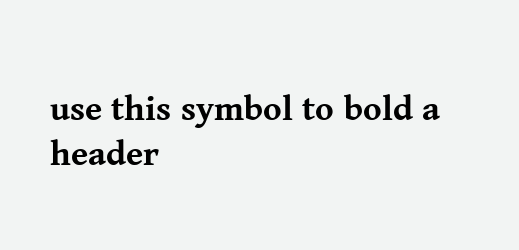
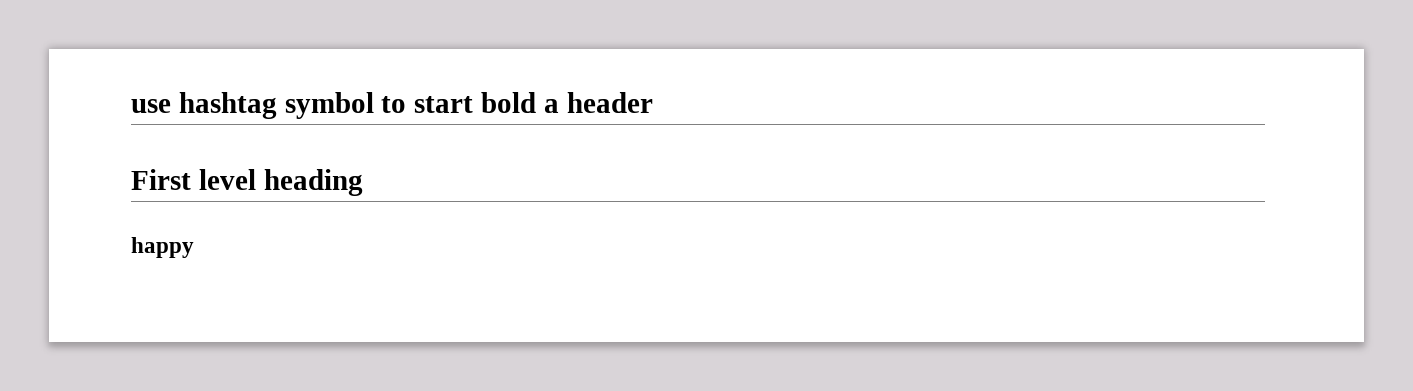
[111,94,172,120] this -> [178,92,277,119] hashtag
(335, 109) none -> [414,96,474,113] start
(159, 152) none -> [131,169,363,196] [131,237,194,258] // First level heading // happy

